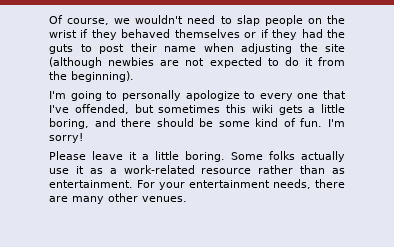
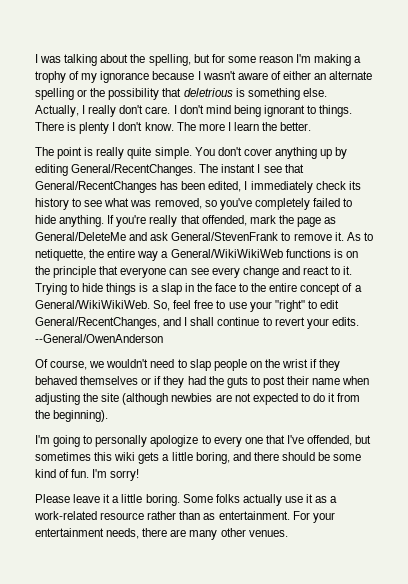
(49, 19) none -> [35,54,362,66] [35,71,373,83] [35,88,327,100] [35,105,353,117] [35,122,312,134] [35,147,348,159] [35,164,304,176] [35,181,361,193] [35,198,353,210] [35,215,337,227] [35,232,373,241] [35,249,358,261] [35,266,353,278] [35,283,362,295] [35,300,339,312] [35,317,359,329] [35,334,163,343] I was talking about the spelling, but for some reason I'm making a trophy of my ignorance because I wasn't aware of either an alternate spelling or the possibility that deletrious is something else. Actually, I really don't care. I don't mind being ignorant to things. There is plenty I don't know. The more I learn the better. // The point is really quite simple. You don't cover anything up by editing General/RecentChanges. The instant I see that General/RecentChanges has been edited, I immediately check its history to see what was removed, so you've completely failed to hide anything. If you're really that offended, mark the page as General/DeleteMe and ask General/StevenFrank to remove it. As to netiquette, the entire way a General/WikiWikiWeb functions is on the principle that everyone can see every change and react to it. Trying to hide things is a slap in the face to the entire concept of a General/WikiWikiWeb. So, feel free to use your "right" to edit General/RecentChanges, and I shall continue to revert your edits. --General/OwenAnderson //

